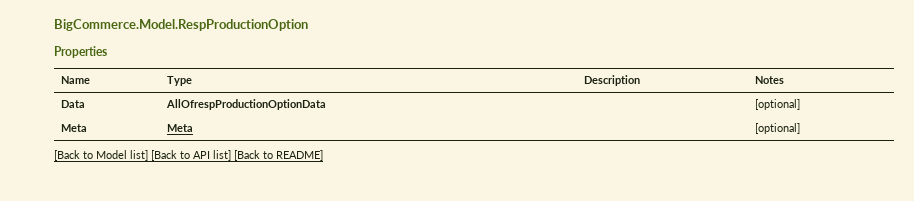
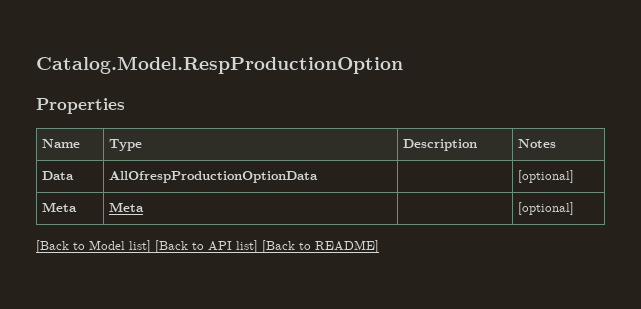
[54,19,308,31] BigCommerce.Model.RespProductionOption -> [36,56,403,74] Catalog.Model.RespProductionOption

